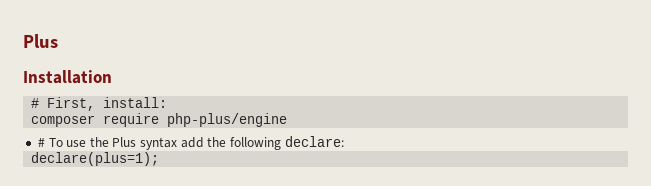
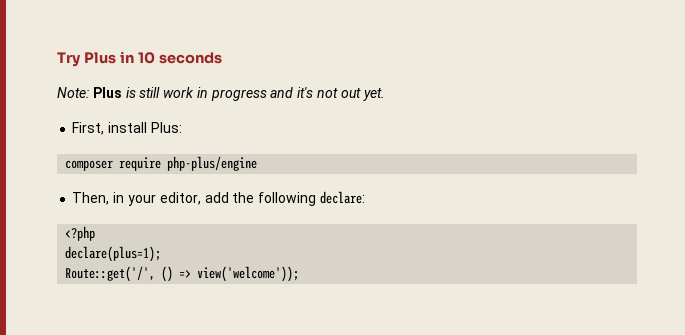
[23,34,58,48] [23,70,112,84] [31,97,168,111] [31,113,288,127] [37,137,178,150] Plus // Installation // # First, install: // composer require php-plus/engine // # To use the Plus syntax -> [57,51,222,67] [57,87,385,101] [72,122,182,135] [65,156,258,171] [72,192,201,206] Try Plus in 10 seconds // Note: Plus is still work in progress and it's not out yet. // First, install Plus: // composer require php-plus/engine // Then, in your editor,
(344, 141) none -> [65,226,96,241] // <?php
(160, 159) none -> [65,266,300,282] // Route::get('/', () => view('welcome'));

